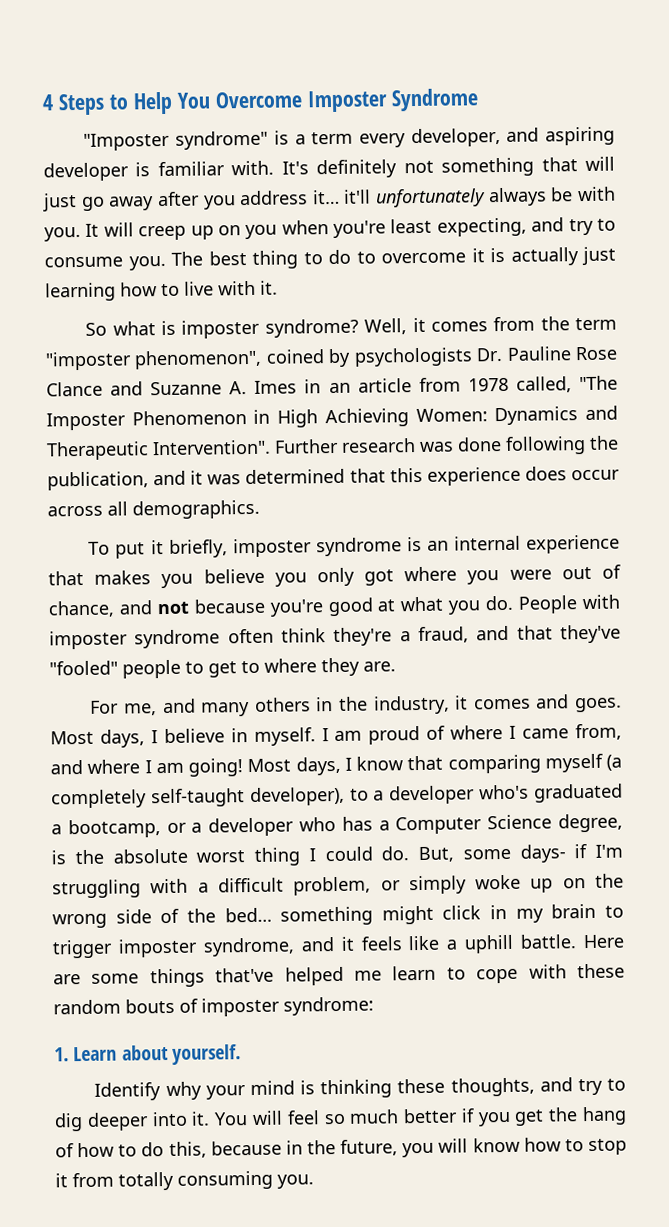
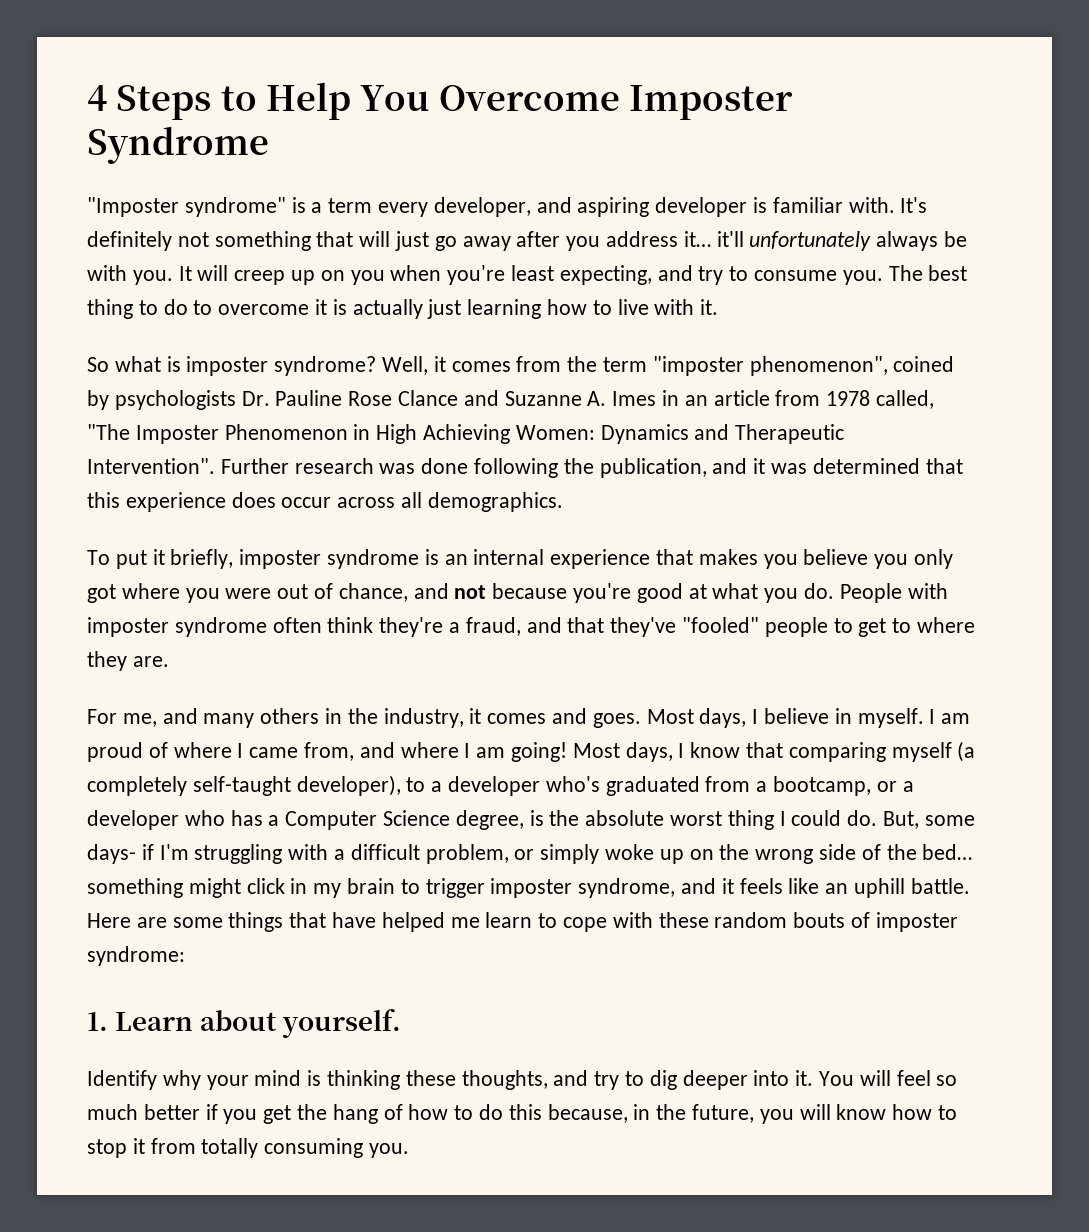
(623, 793) none -> [705,776,751,792] from
[446,939,458,950] a -> [825,883,849,894] an
[215,967,275,983] that've -> [289,912,377,928] that have
[168,1140,282,1159] this, because -> [508,1104,628,1123] this because,

